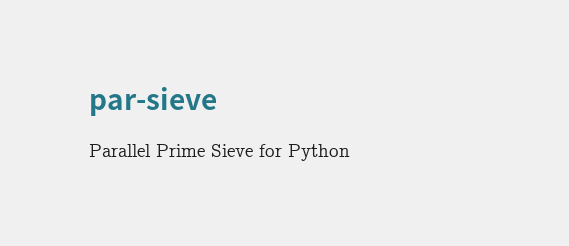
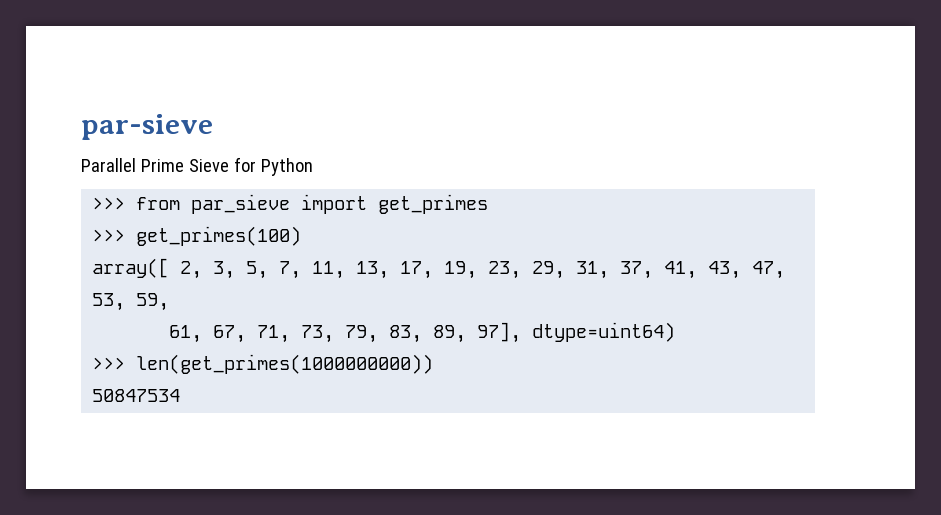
(350, 152) none -> [92,194,489,214] [92,226,302,246] [92,258,786,279] [92,293,170,311] [169,322,676,343] [92,354,434,374] [92,389,181,402] // >>> from par_sieve import get_primes // >>> get_primes(100) // array([ 2, 3, 5, 7, 11, 13, 17, 19, 23, 29, 31, 37, 41, 43, 47, 53, 59, // 61, 67, 71, 73, 79, 83, 89, 97], dtype=uint64) // >>> len(get_primes(1000000000)) // 50847534

